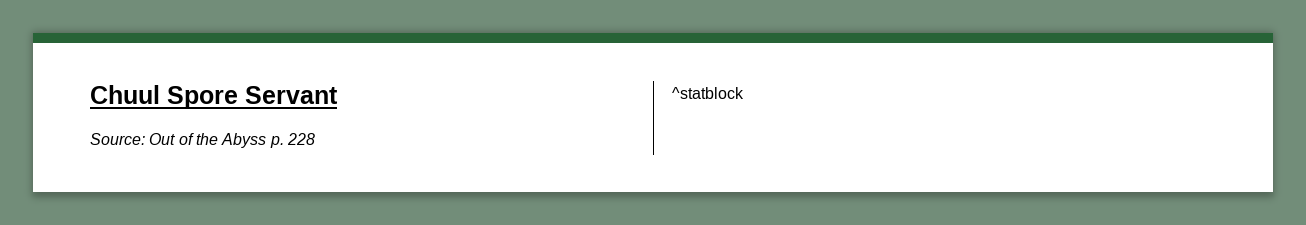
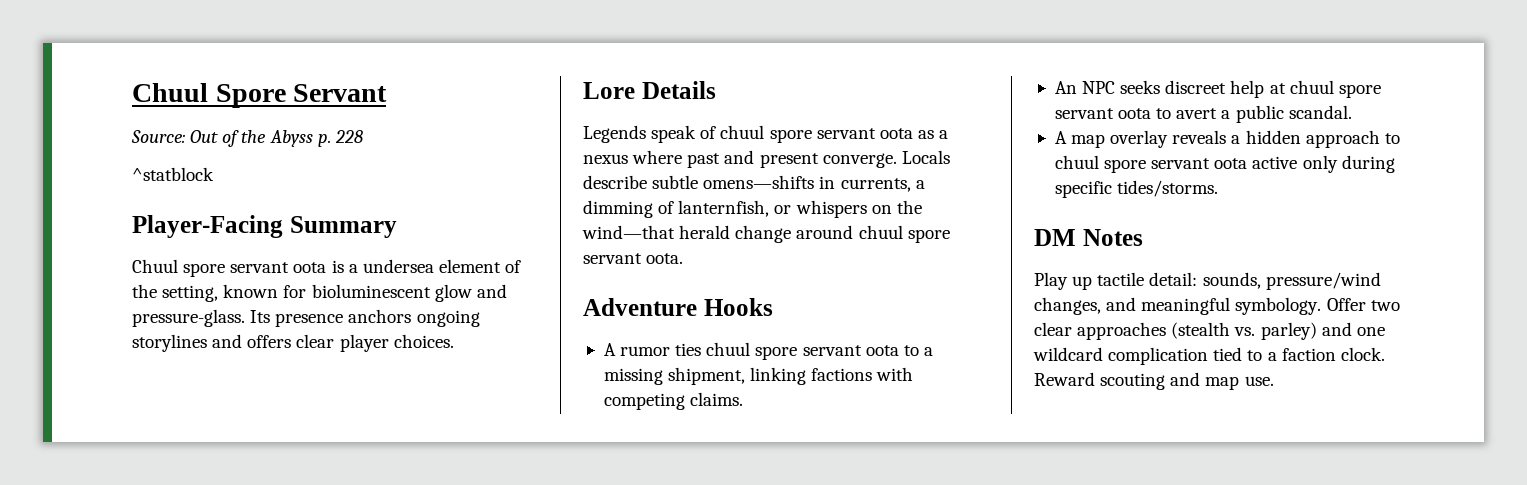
(744, 93) none -> [132,215,397,238] [132,259,522,277] [132,284,507,302] [132,309,480,327] [132,334,454,352] [583,81,716,99] [583,125,949,143] [583,150,950,168] [583,175,925,192] [583,200,922,218] [582,225,950,243] [583,253,684,264] [583,298,773,316] [603,342,933,360] [603,367,914,385] [603,392,744,410] [1054,80,1381,98] [1054,105,1352,123] [1054,130,1400,148] [1054,155,1395,173] [1054,180,1219,198] [1034,229,1143,246] [1034,272,1381,290] [1034,297,1400,315] [1034,322,1385,340] [1033,347,1385,365] [1034,372,1274,390] // Player-Facing Summary // Chuul spore servant oota is a undersea element of the setting, known for bioluminescent glow and pressure-glass. Its presence anchors ongoing storylines and offers clear player choices. // Lore Details // Legends speak of chuul spore servant oota as a nexus where past and present converge. Locals describe subtle omens—shifts in currents, a dimming of lanternfish, or whispers on the wind—that herald change around chuul spore servant oota. // Adventure Hooks // A rumor ties chuul spore servant oota to a missing shipment, linking factions with competing claims. // An NPC seeks discreet help at chuul spore servant oota to avert a public scandal. // A map overlay reveals a hidden approach to chuul spore servant oota active only during specific tides/storms. // DM Notes // Play up tactile detail: sounds, pressure/wind changes, and meaningful symbology. Offer two clear approaches (stealth vs. parley) and one wildcard complication tied to a faction clock. Reward scouting and map use.

